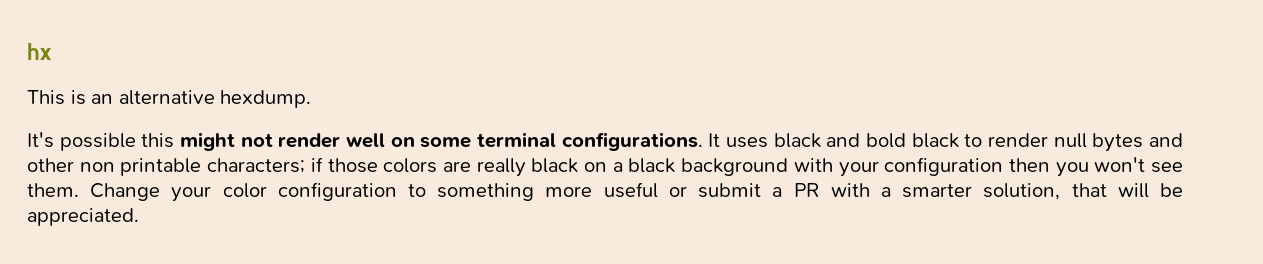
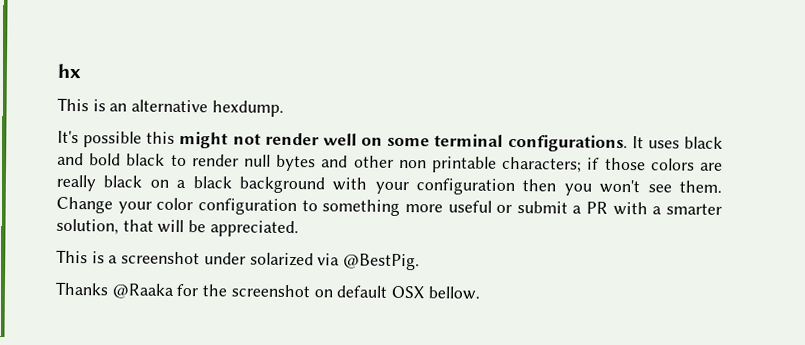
(139, 217) none -> [56,249,421,271] [55,281,480,300] // This is a screenshot under solarized via @BestPig. // Thanks @Raaka for the screenshot on default OSX bellow.

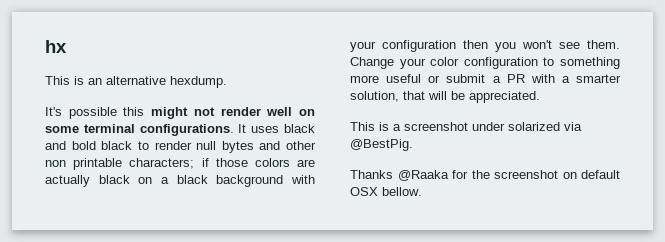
[56,174,96,192] really -> [45,175,90,187] actually

